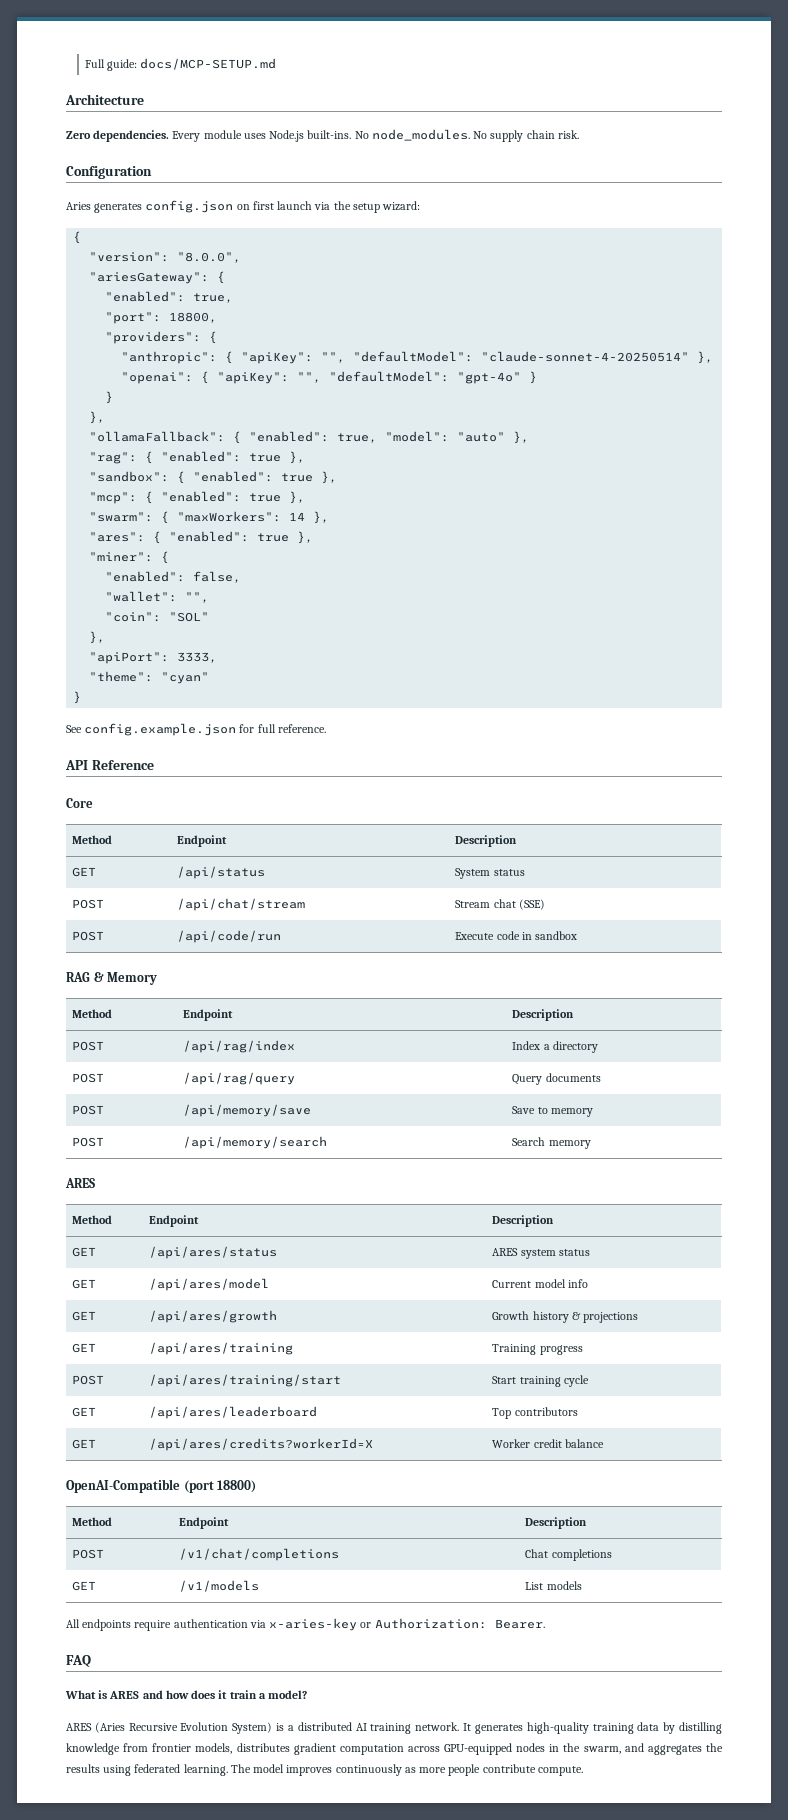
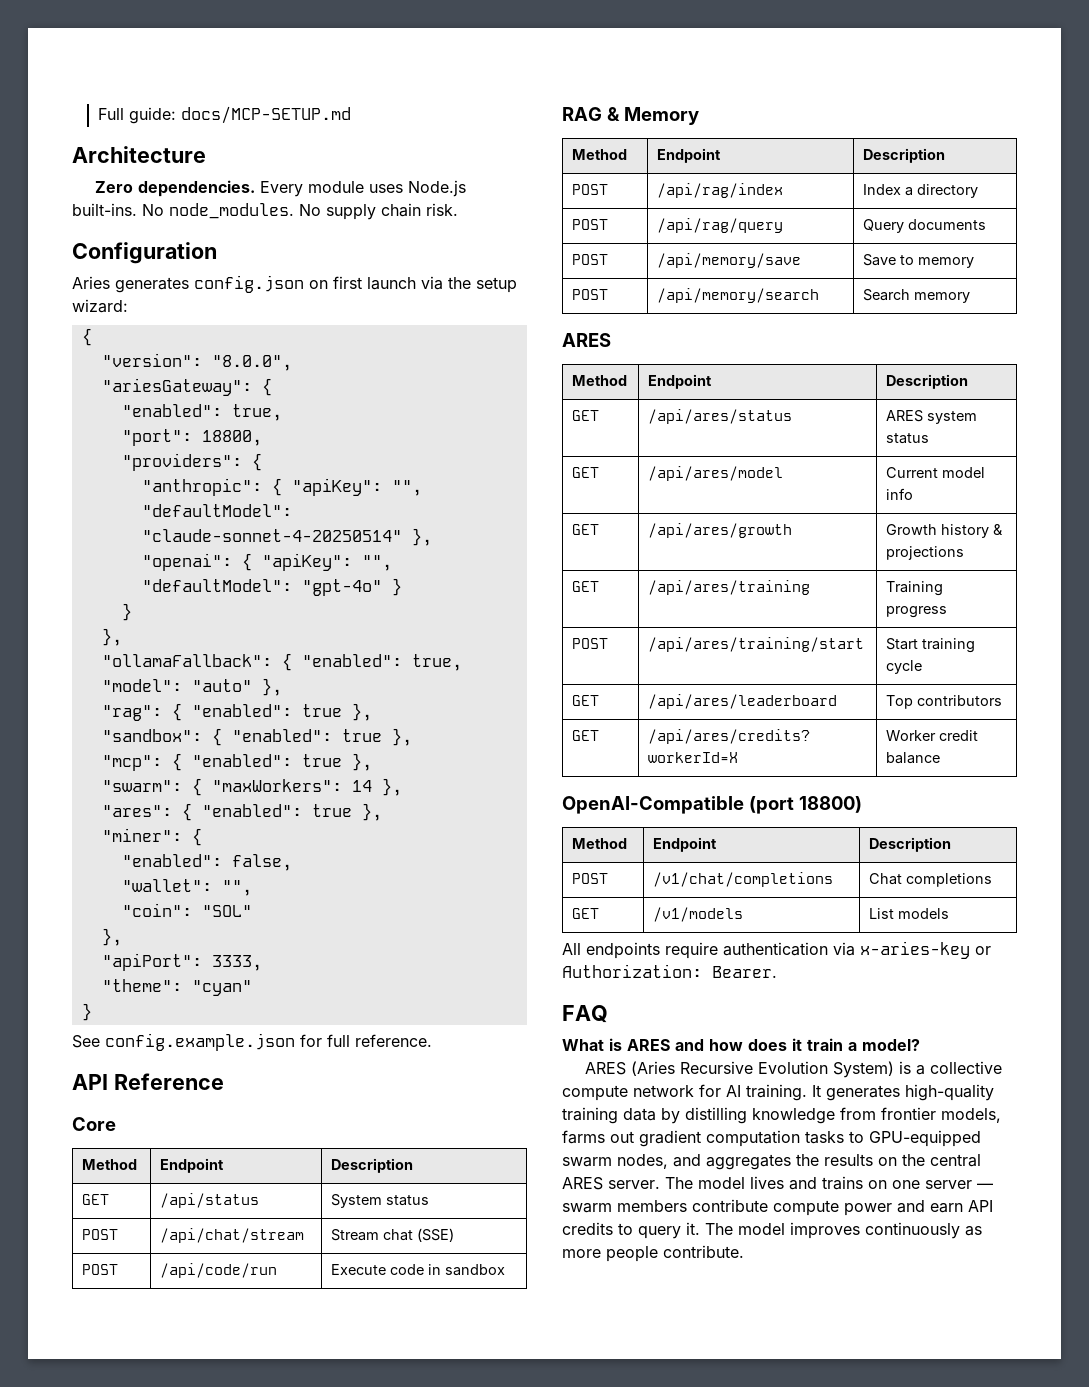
[297,1722,460,1734] distributed AI training network. -> [930,1061,1003,1074] [562,1084,807,1101] collective compute network for AI training.
[236,1743,723,1755] [66,1764,228,1776] distributes gradient computation across GPU-equipped nodes in the swarm, and aggregates the results using federated learning. -> [562,1130,981,1147] [562,1154,981,1170] [562,1176,993,1190] [562,1199,993,1216] [562,1222,700,1239] farms out gradient computation tasks to GPU-equipped swarm nodes, and aggregates the results on the central ARES server. The model lives and trains on one server — swarm members contribute compute power and earn API credits to query it.
[482,1764,583,1776] contribute compute. -> [663,1245,744,1258] contribute.

